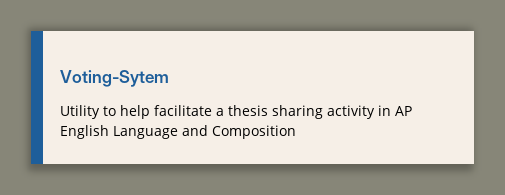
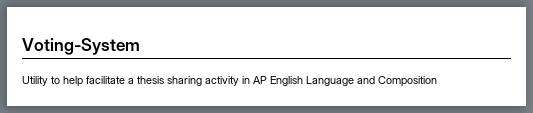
[60,70,169,87] Voting-Sytem -> [22,38,140,55] Voting-System

